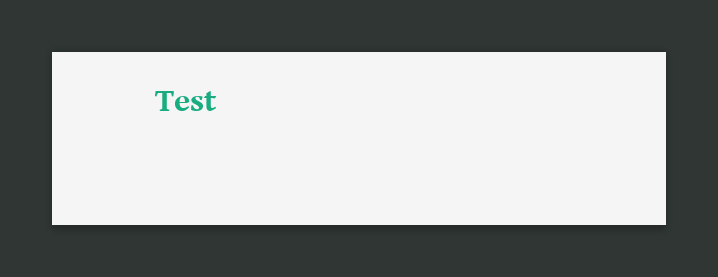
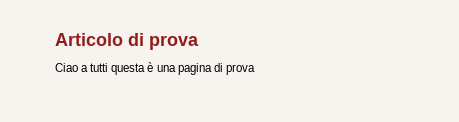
[155,91,217,111] Test -> [55,33,199,50] [55,62,255,75] Articolo di prova // Ciao a tutti questa è una pagina di prova

